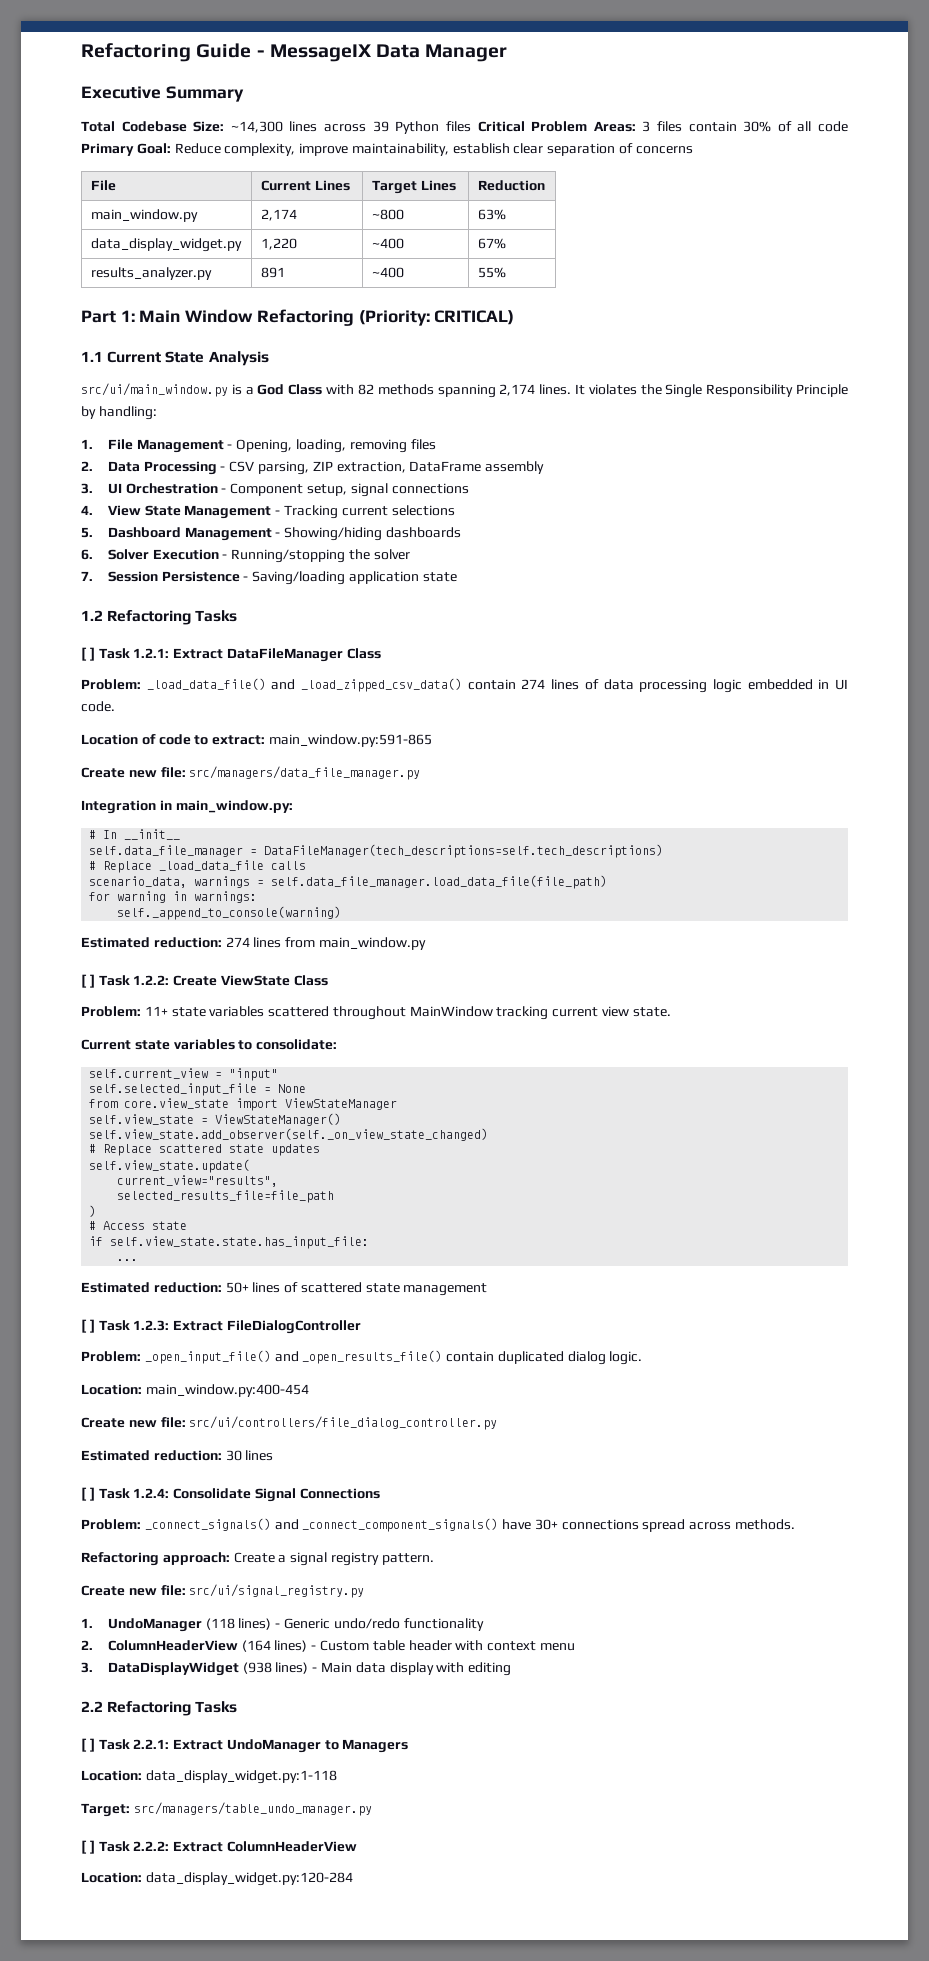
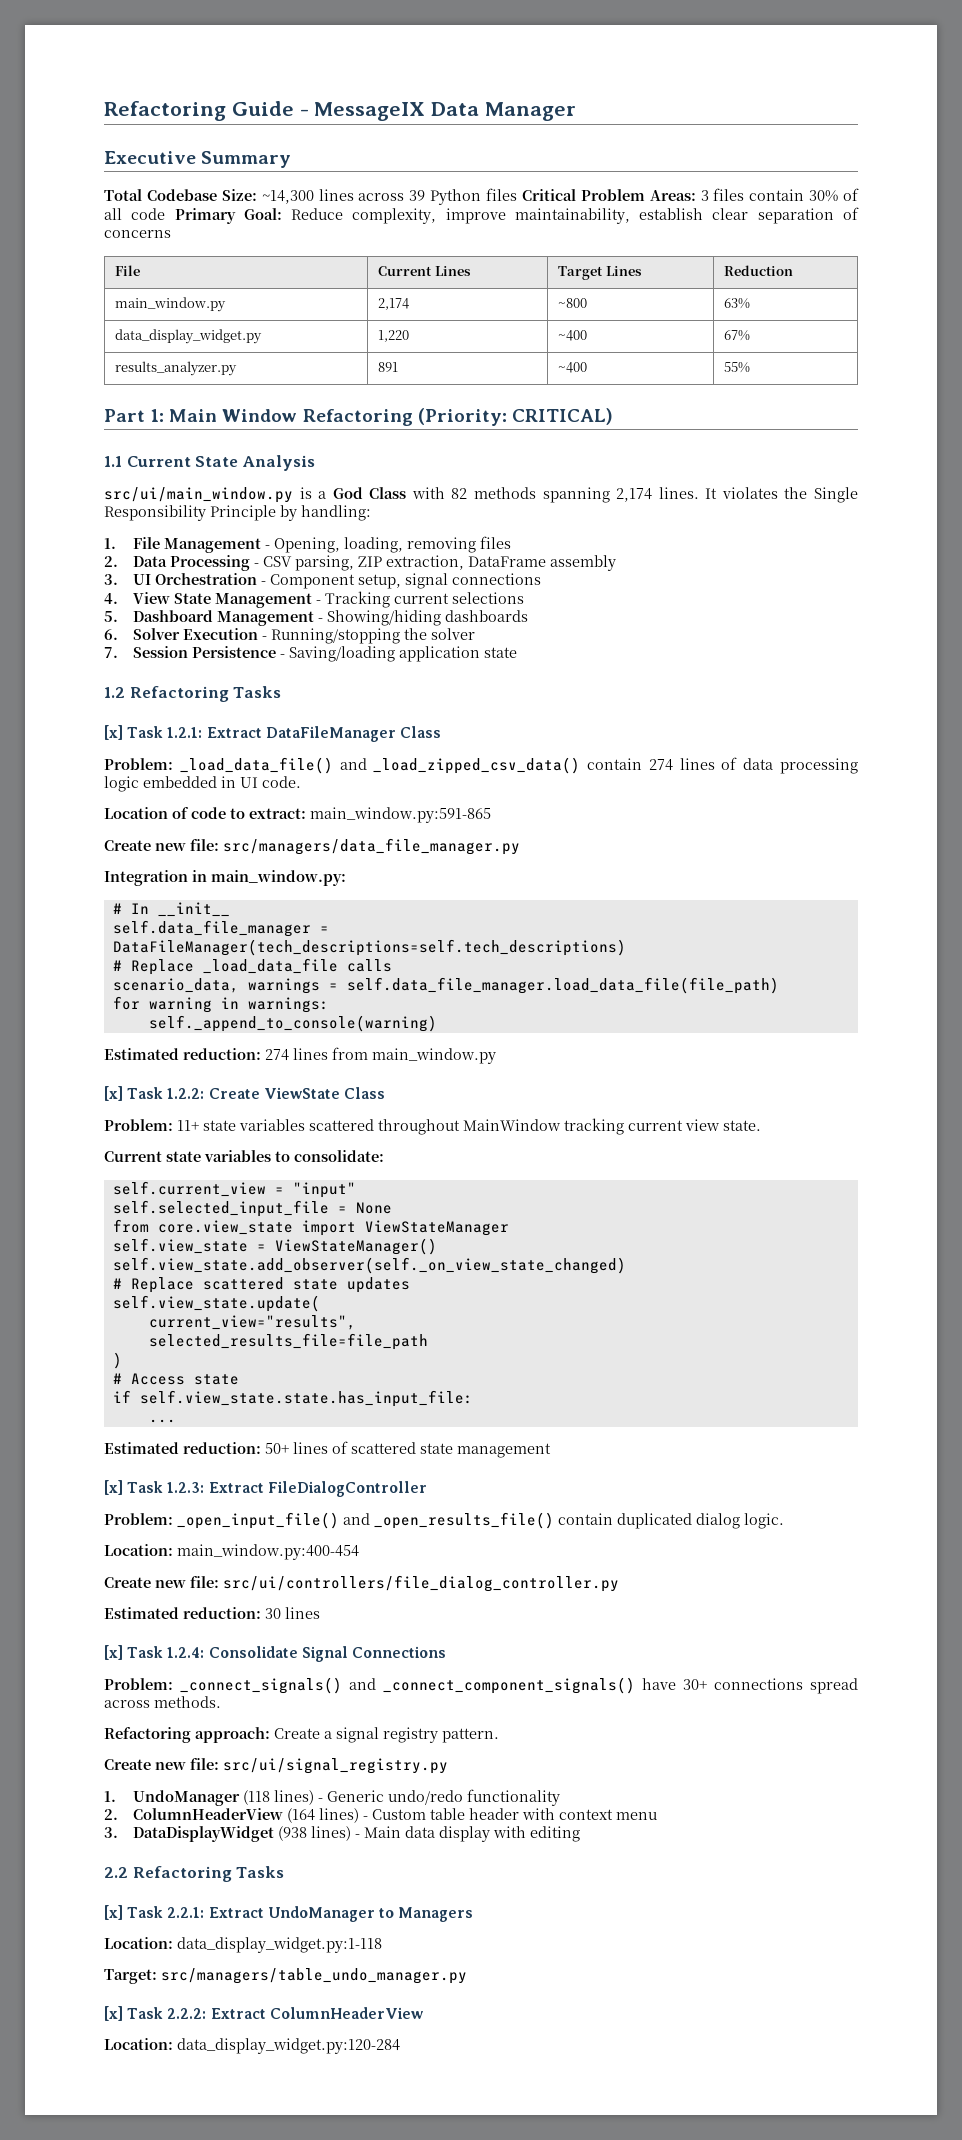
[81,647,95,661] [ ] -> [104,725,123,740] [x]
[81,974,95,988] [ ] -> [104,1086,123,1101] [x]
[81,1319,95,1333] [ ] -> [104,1480,123,1495] [x]
[81,1487,95,1501] [ ] -> [104,1645,123,1660] [x]
[81,1738,95,1752] [ ] -> [104,1905,123,1920] [x]
[81,1840,95,1854] [ ] -> [104,2006,123,2021] [x]

